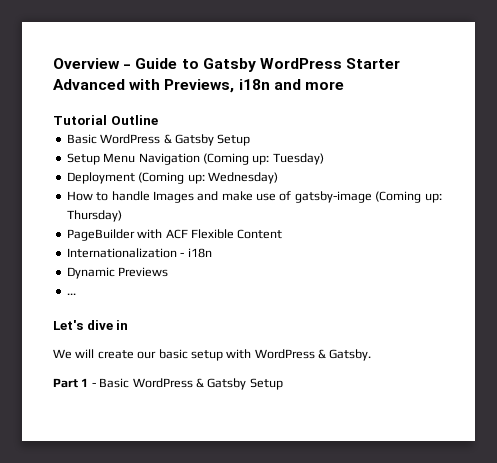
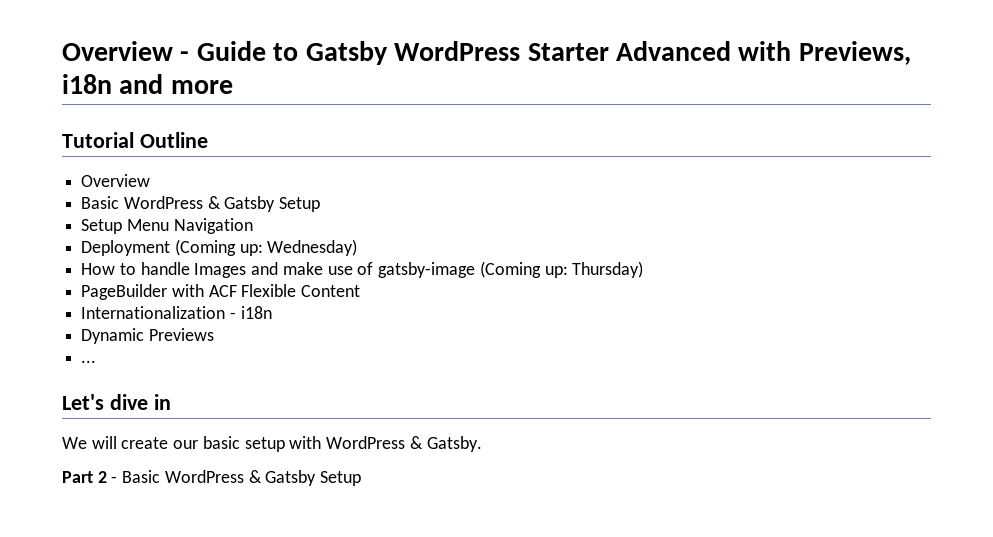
(158, 120) none -> [81,174,151,187] // Overview
[202,153,324,165] (Coming up: Tuesday) -> (253, 226) none
[81,378,89,387] 1 -> [97,471,107,483] 2

